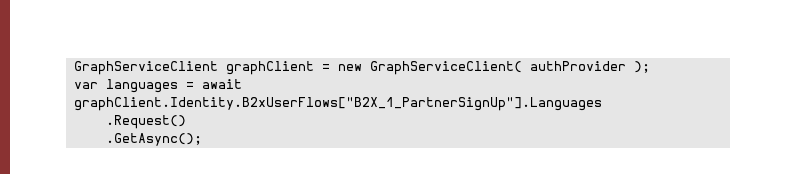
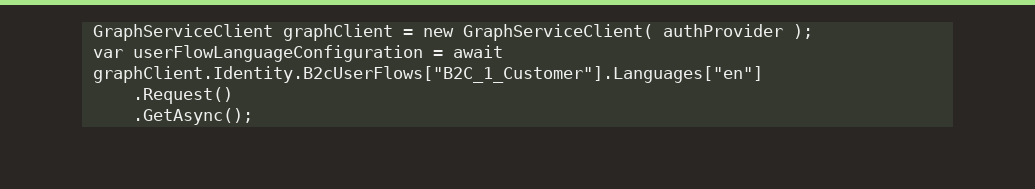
[106,79,179,93] languages -> [132,45,423,62] userFlowLanguageConfiguration
[74,97,603,111] graphClient.Identity.B2xUserFlows["B2X_1_PartnerSignUp"].Languages -> [92,66,763,83] graphClient.Identity.B2cUserFlows["B2C_1_Customer"].Languages["en"]

